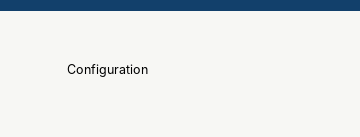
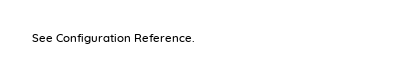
[67,64,148,77] Configuration -> [32,34,196,44] See Configuration Reference.

